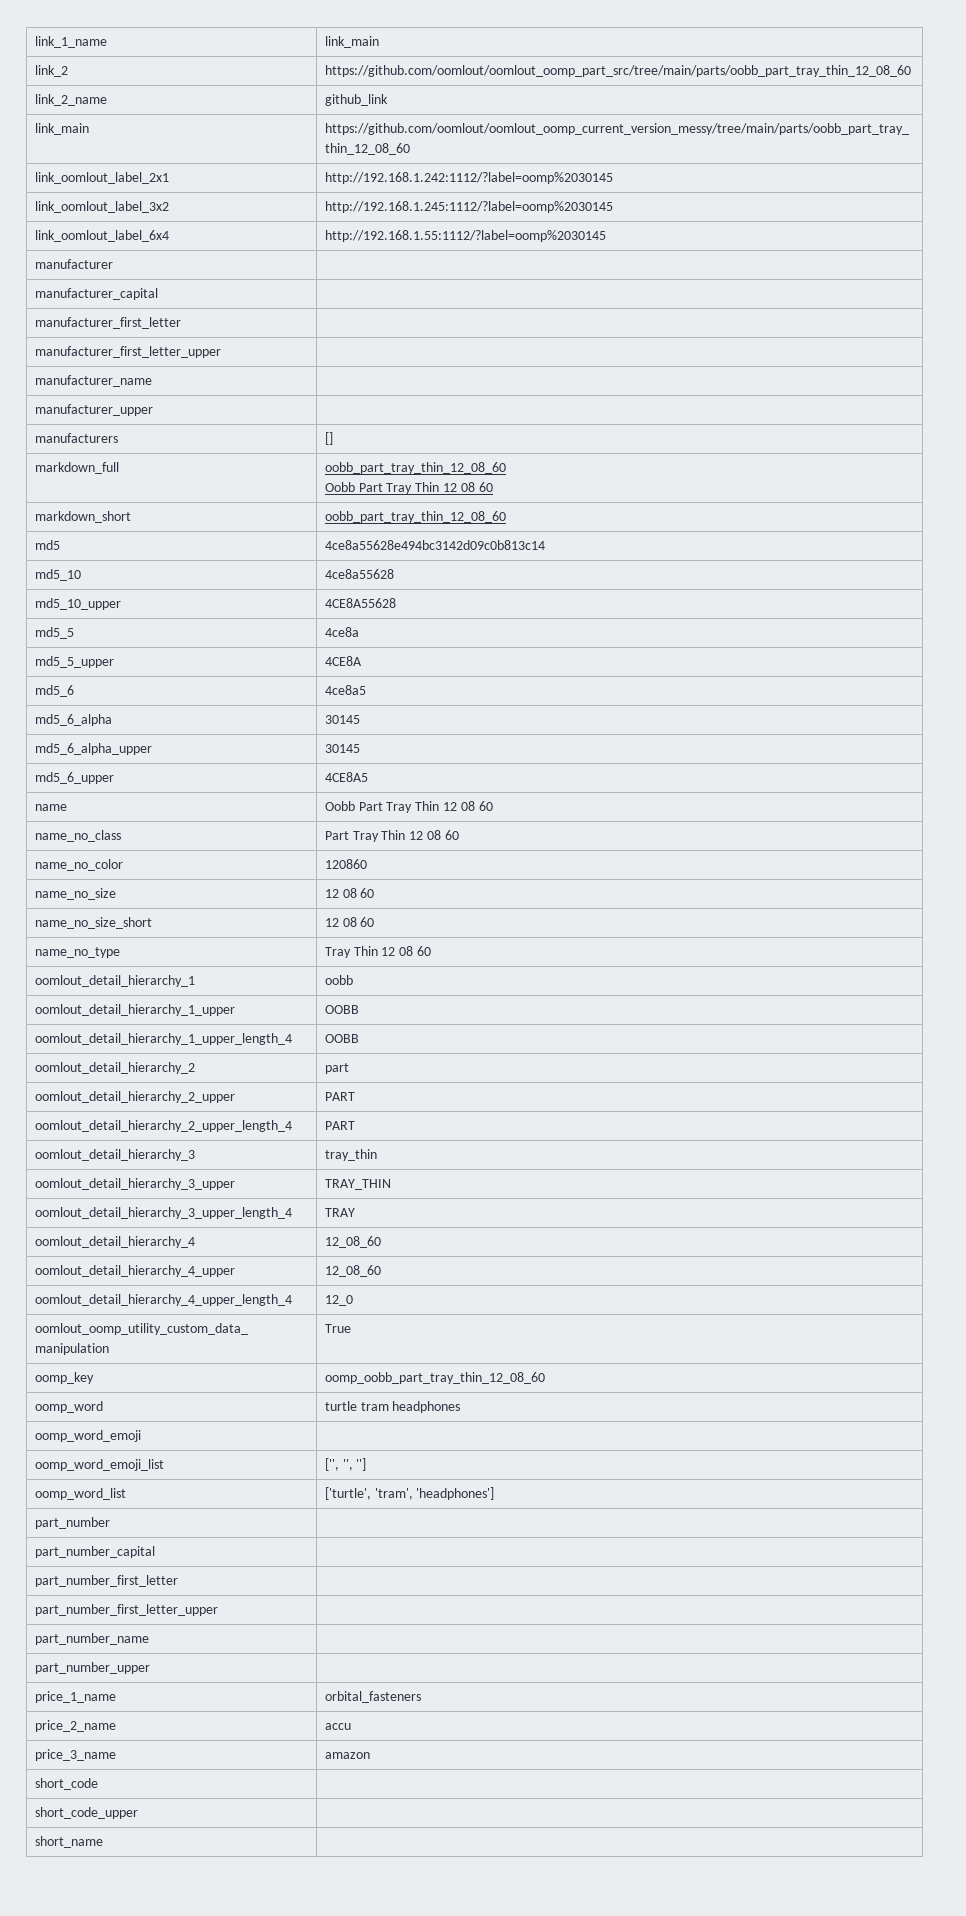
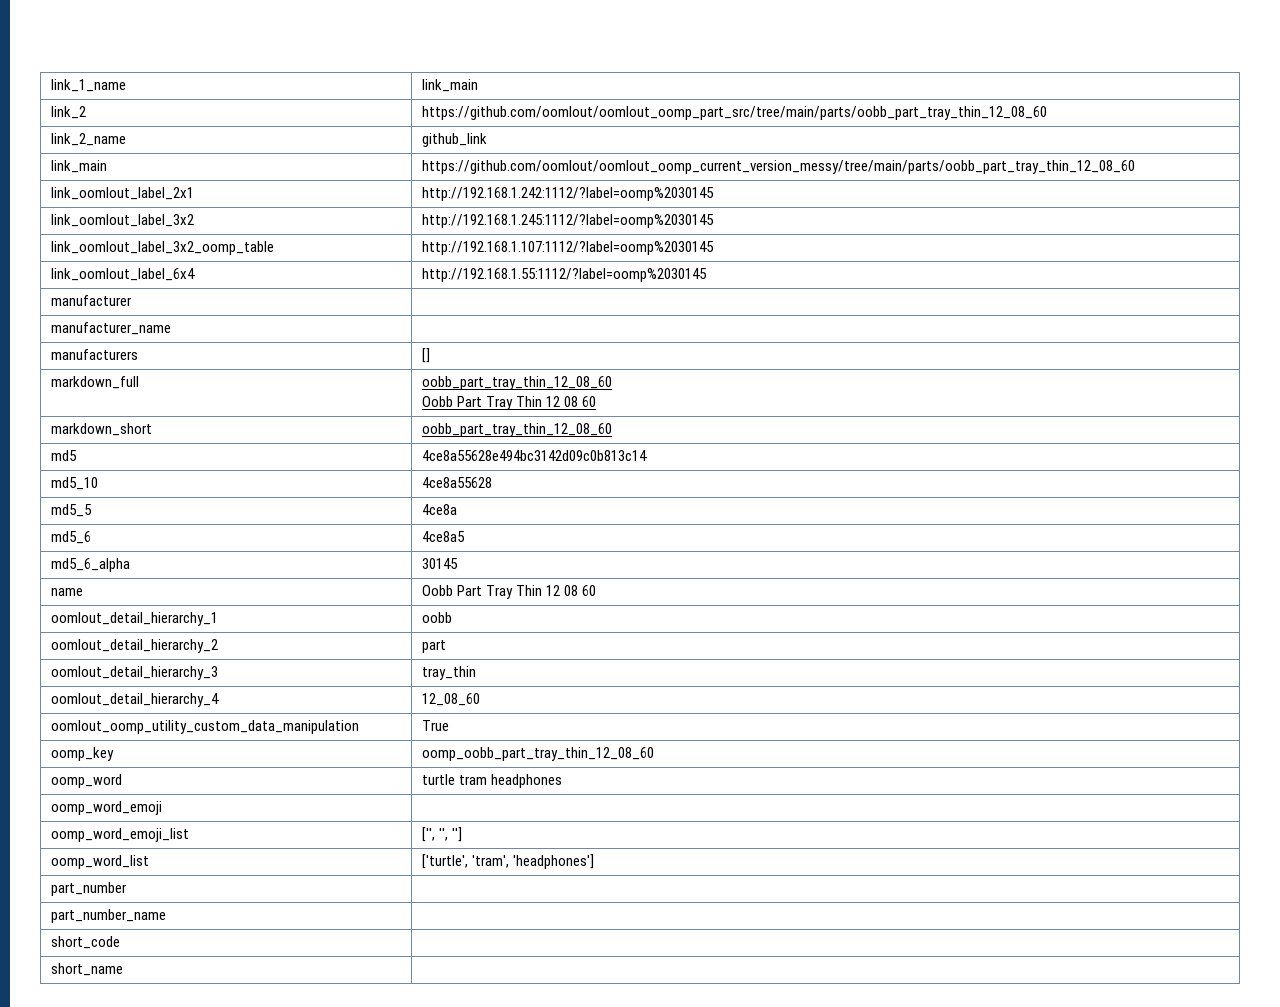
(613, 207) none -> [50,241,274,255] [421,241,714,255] // link_oomlout_label_3x2_oomp_table | http://192.168.1.107:1112/?label=oomp%2030145
[34,288,158,300] [34,317,181,329] [34,346,221,358] // manufacturer_capital | // manufacturer_first_letter | // manufacturer_first_letter_upper | -> (132, 300) none
[34,404,153,416] // manufacturer_upper | -> (171, 328) none
[34,598,121,610] [324,598,396,608] // md5_10_upper | 4CE8A55628 -> (492, 482) none
[34,656,114,668] [324,656,362,666] // md5_5_upper | 4CE8A -> (457, 509) none
[34,743,152,755] [324,744,360,753] [34,772,114,784] [324,772,368,782] // md5_6_alpha_upper | 30145 // md5_6_upper | 4CE8A5 -> (458, 563) none
[34,830,121,842] [324,830,459,842] [34,859,123,871] [324,859,367,869] [34,888,116,900] [324,888,375,898] [34,917,152,929] [324,917,375,927] [34,947,120,958] [324,946,431,958] [34,975,195,987] [324,975,353,985] [34,1004,235,1016] [324,1005,359,1014] [34,1033,292,1045] [324,1034,359,1043] [34,1062,195,1074] [324,1063,349,1074] [34,1091,235,1103] [324,1092,355,1101] [34,1120,292,1132] [324,1121,355,1130] [34,1149,195,1161] [324,1149,377,1161] [34,1178,235,1190] [324,1179,391,1190] [34,1207,292,1219] [324,1208,355,1217] [34,1236,195,1248] [324,1236,381,1248] [34,1265,235,1277] [324,1265,381,1277] [34,1294,292,1306] [324,1295,353,1306] name_no_class | Part Tray Thin 12 08 60 // name_no_color | 120860 // name_no_size | 12 08 60 // name_no_size_short | 12 08 60 // name_no_type | Tray Thin 12 08 60 // oomlout_detail_hierarchy_1 | oobb // oomlout_detail_hierarchy_1_upper | OOBB // oomlout_detail_hierarchy_1_upper_length_4 | OOBB // oomlout_detail_hierarchy_2 | part // oomlout_detail_hierarchy_2_upper | PART // oomlout_detail_hierarchy_2_upper_length_4 | PART // oomlout_detail_hierarchy_3 | tray_thin // oomlout_detail_hierarchy_3_upper | TRAY_THIN // oomlout_detail_hierarchy_3_upper_length_4 | TRAY // oomlout_detail_hierarchy_4 | 12_08_60 // oomlout_detail_hierarchy_4_upper | 12_08_60 // oomlout_detail_hierarchy_4_upper_length_4 | 12_0 -> [50,612,218,626] [421,612,452,623] [50,639,218,653] [421,640,446,653] [50,666,218,680] [421,666,476,680] [50,693,219,707] [421,693,480,706] oomlout_detail_hierarchy_1 | oobb // oomlout_detail_hierarchy_2 | part // oomlout_detail_hierarchy_3 | tray_thin // oomlout_detail_hierarchy_4 | 12_08_60
[34,1546,155,1558] [34,1575,178,1587] [34,1604,218,1616] [34,1633,149,1645] [34,1662,150,1674] [34,1691,116,1703] [324,1691,421,1703] [34,1720,116,1732] [324,1723,351,1730] [34,1749,116,1761] [324,1752,370,1759] part_number_capital | // part_number_first_letter | // part_number_first_letter_upper | // part_number_name | // part_number_upper | // price_1_name | orbital_fasteners // price_2_name | accu // price_3_name | amazon -> [50,909,166,923] part_number_name |
[34,1807,138,1819] // short_code_upper | -> (120, 942) none

